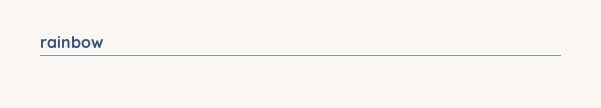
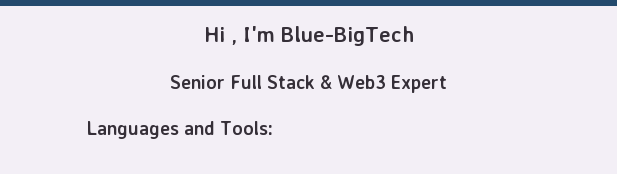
[40,36,103,48] rainbow -> [203,26,414,46] [169,75,448,93] [87,121,274,139] Hi , I'm Blue-BigTech // Senior Full Stack & Web3 Expert // Languages and Tools:

